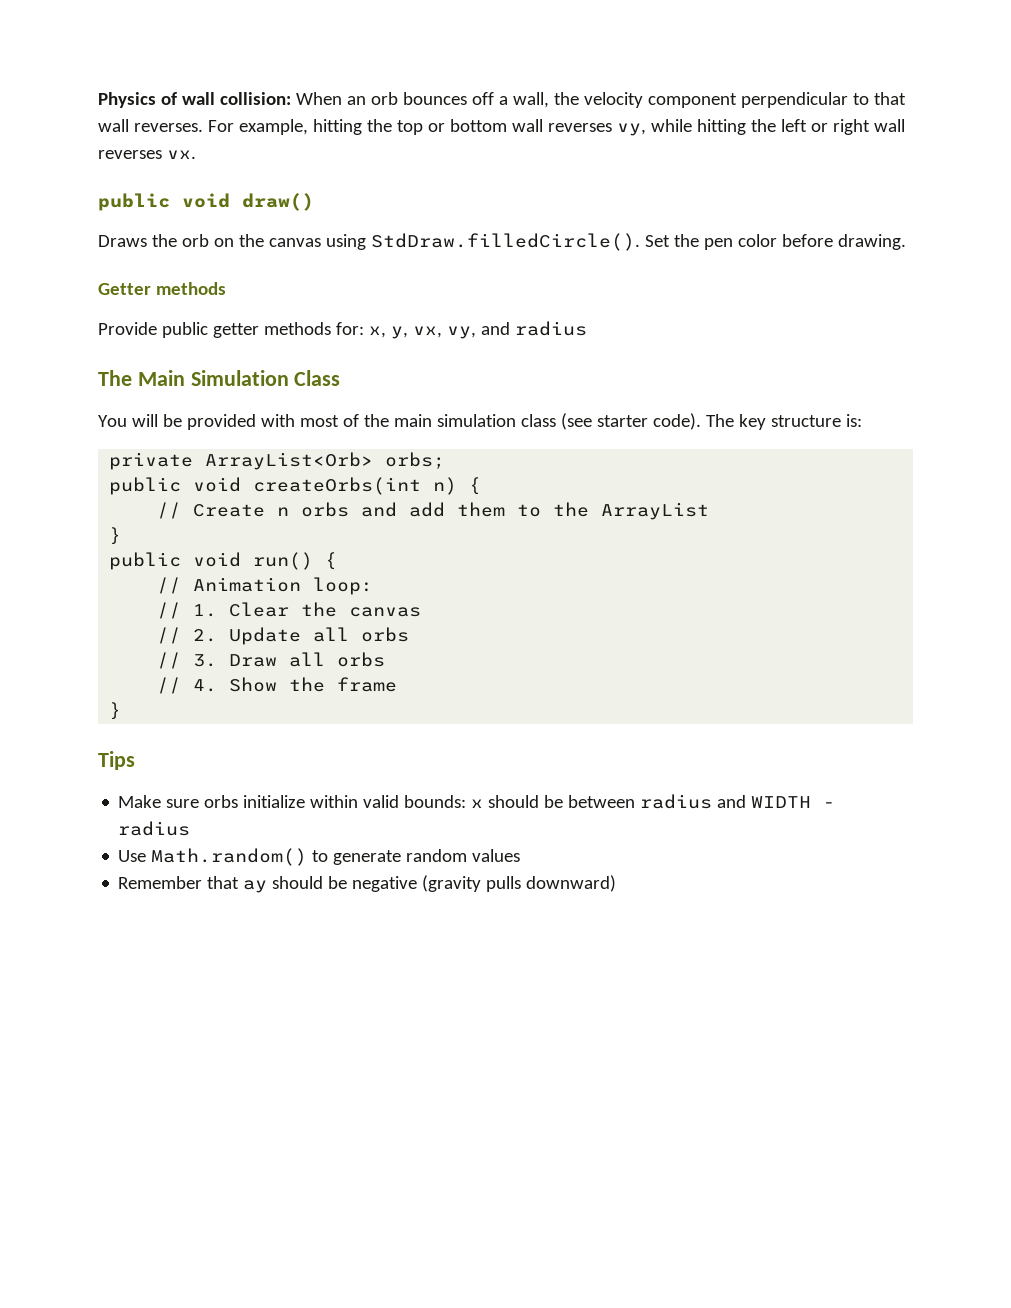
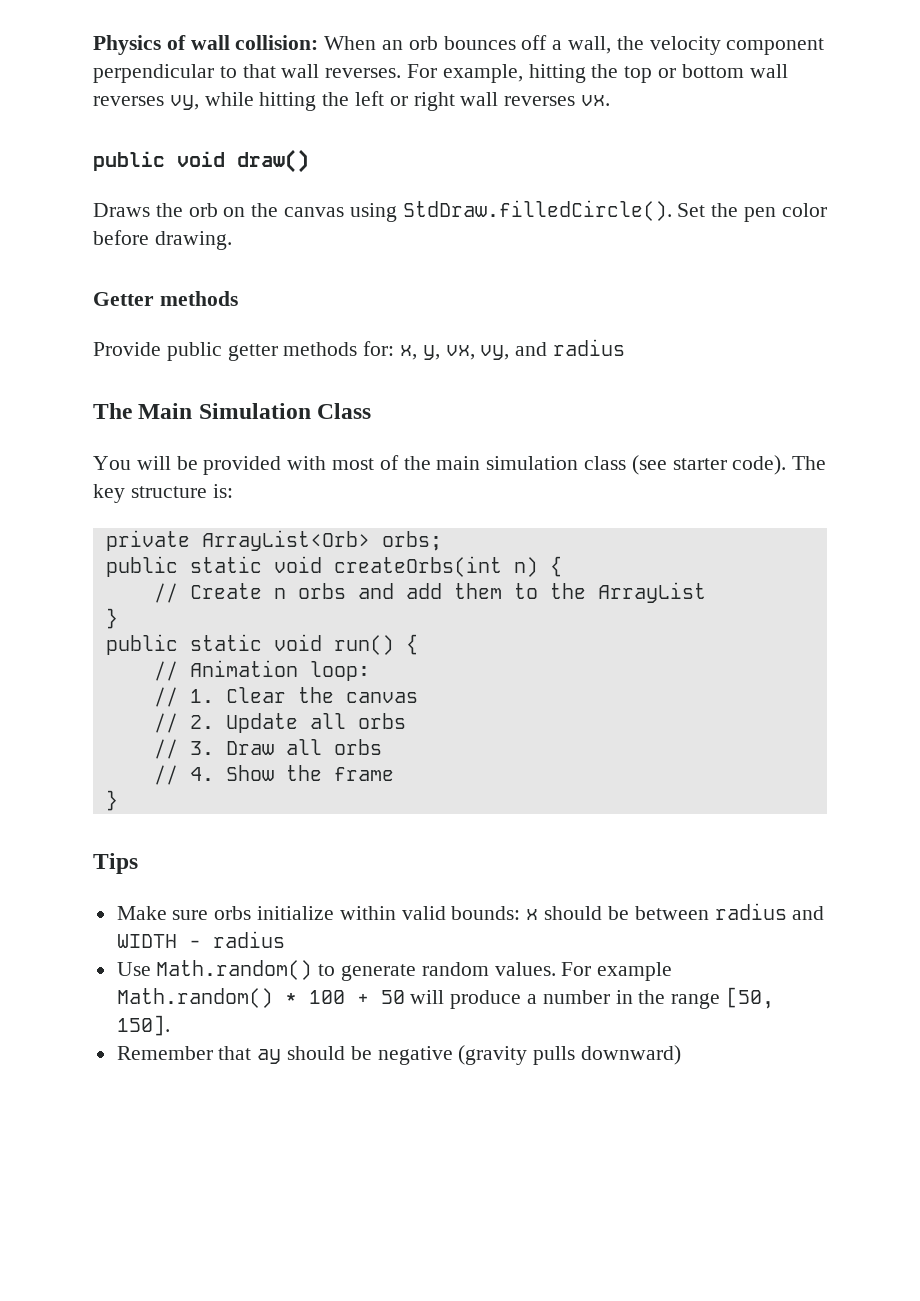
(182, 486) none -> [189,556,262,573] static
(182, 561) none -> [189,634,262,651] static
[472,849,521,862] values -> [494,962,673,981] [116,987,775,1009] [116,1015,170,1036] values. For example Math.random() * 100 + 50 will produce a number in the range [50, 150].

